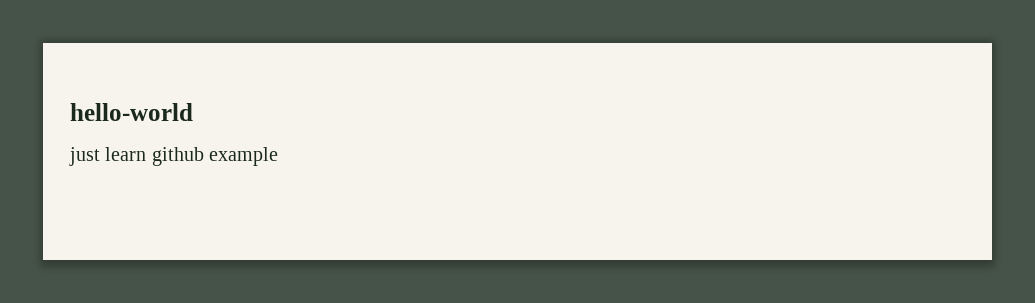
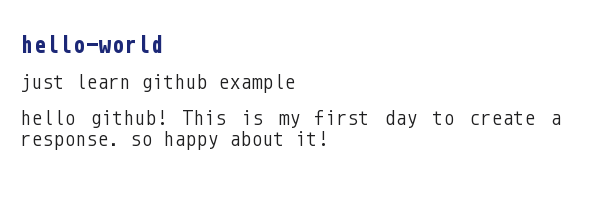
(279, 156) none -> [20,110,562,128] [20,131,328,150] // hello github! This is my first day to create a response. so happy about it!

